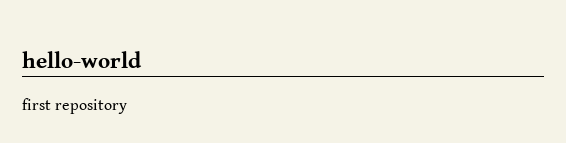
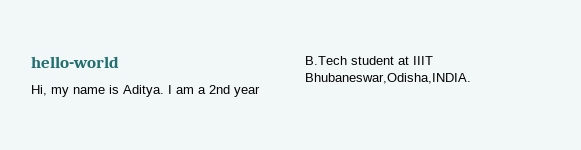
[22,98,128,114] first repository -> [31,85,260,97] [305,56,433,65] [305,73,471,84] Hi, my name is Aditya. I am a 2nd year B.Tech student at IIIT Bhubaneswar,Odisha,INDIA.

